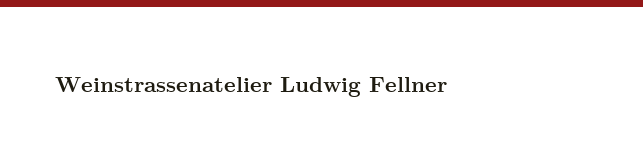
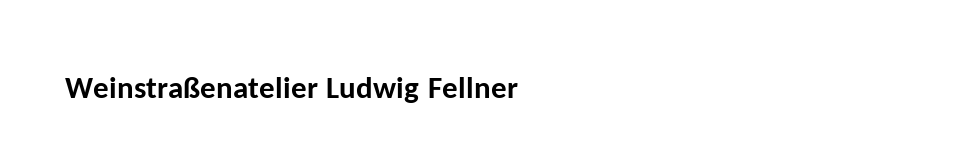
[55,77,272,92] Weinstrassenatelier -> [65,77,318,98] Weinstraßenatelier

